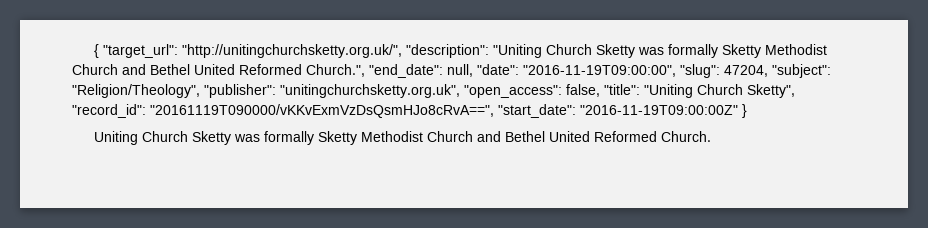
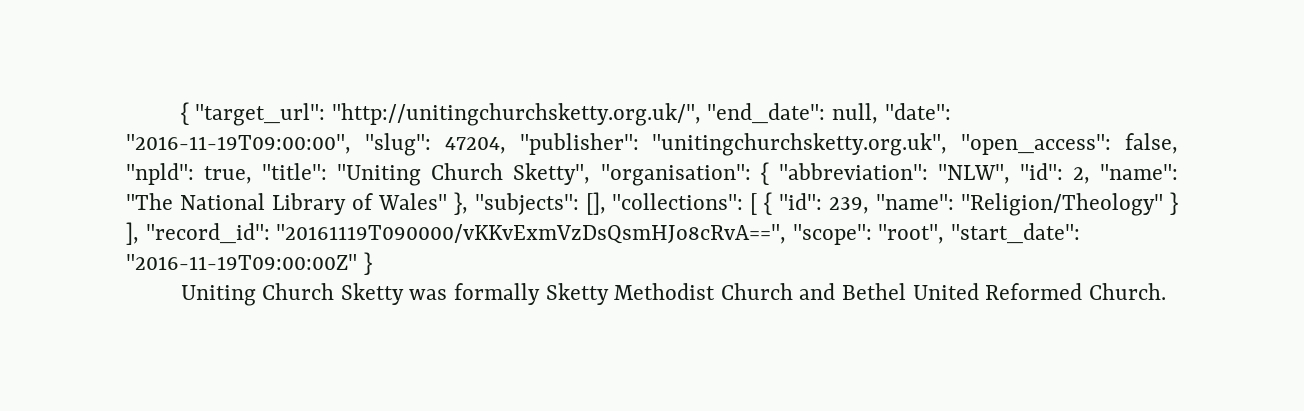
[405,44,827,58] [72,64,365,77] "description": "Uniting Church Sketty was formally Sketty Methodist Church and Bethel United Reformed Church.", -> (701, 114) none
[772,64,831,78] [72,84,200,98] "subject": "Religion/Theology", -> (506, 145) none
(600, 90) none -> [126,163,253,185] "npld": true,
[72,104,494,118] "record_id": "20161119T090000/vKKvExmVzDsQsmHJo8cRvA==", -> [600,162,1179,186] [126,192,1179,216] [126,222,945,245] "organisation": { "abbreviation": "NLW", "id": 2, "name": "The National Library of Wales" }, "subjects": [], "collections": [ { "id": 239, "name": "Religion/Theology" } ], "record_id": "20161119T090000/vKKvExmVzDsQsmHJo8cRvA==", "scope": "root",

